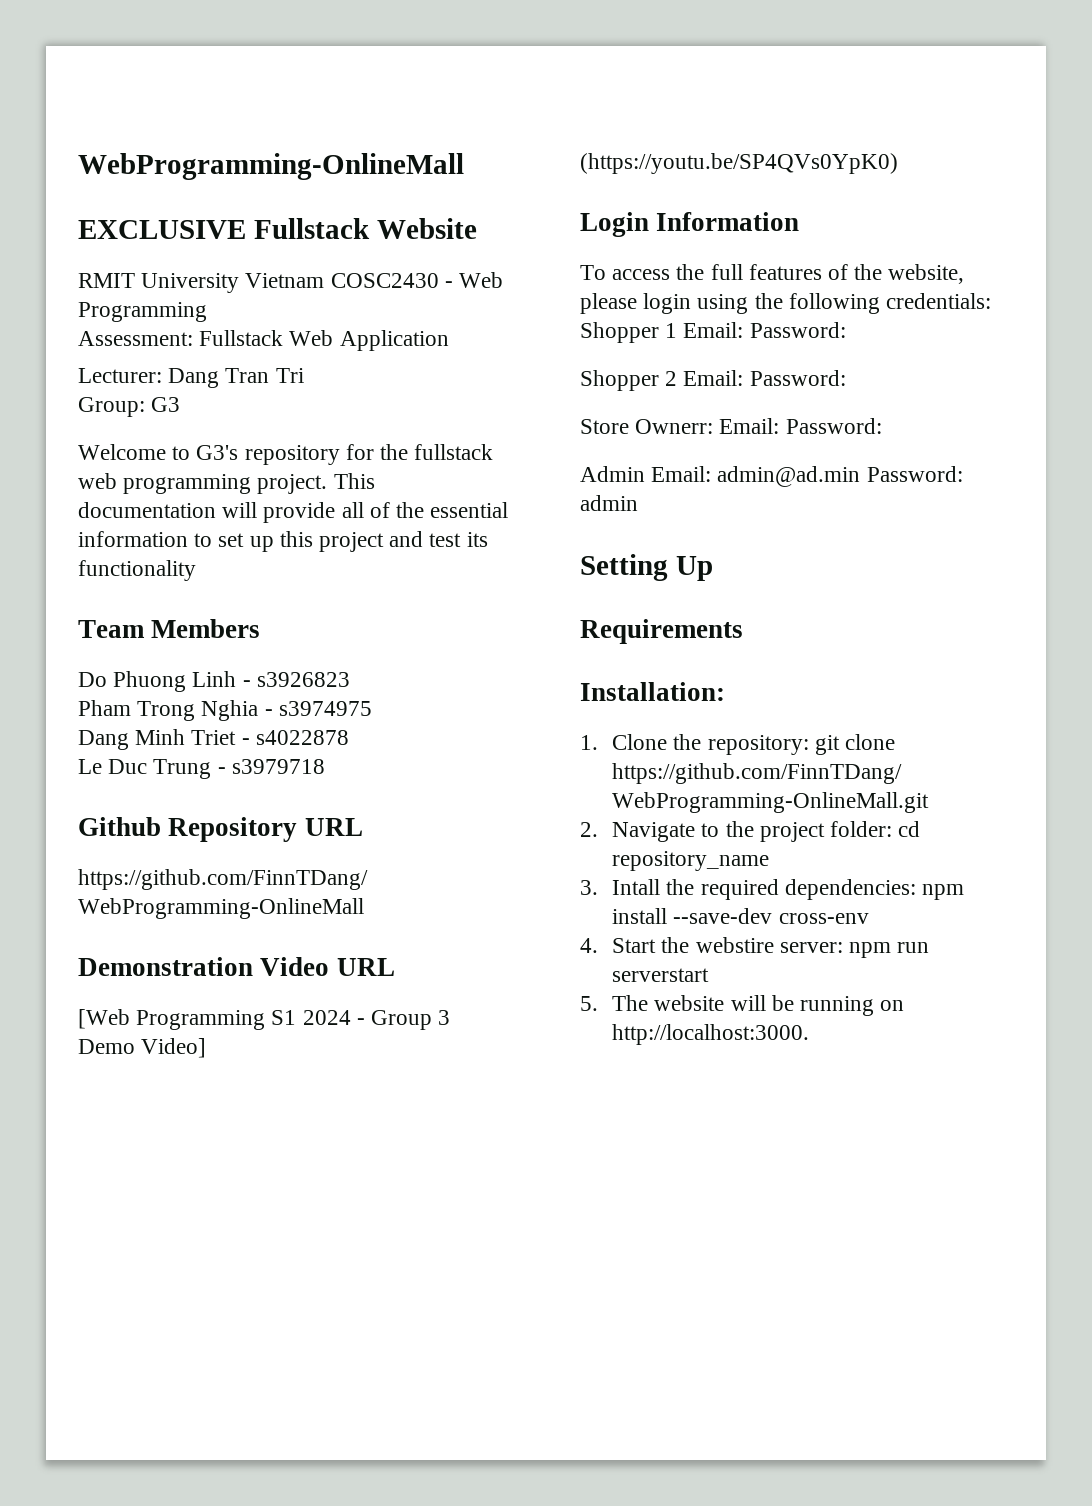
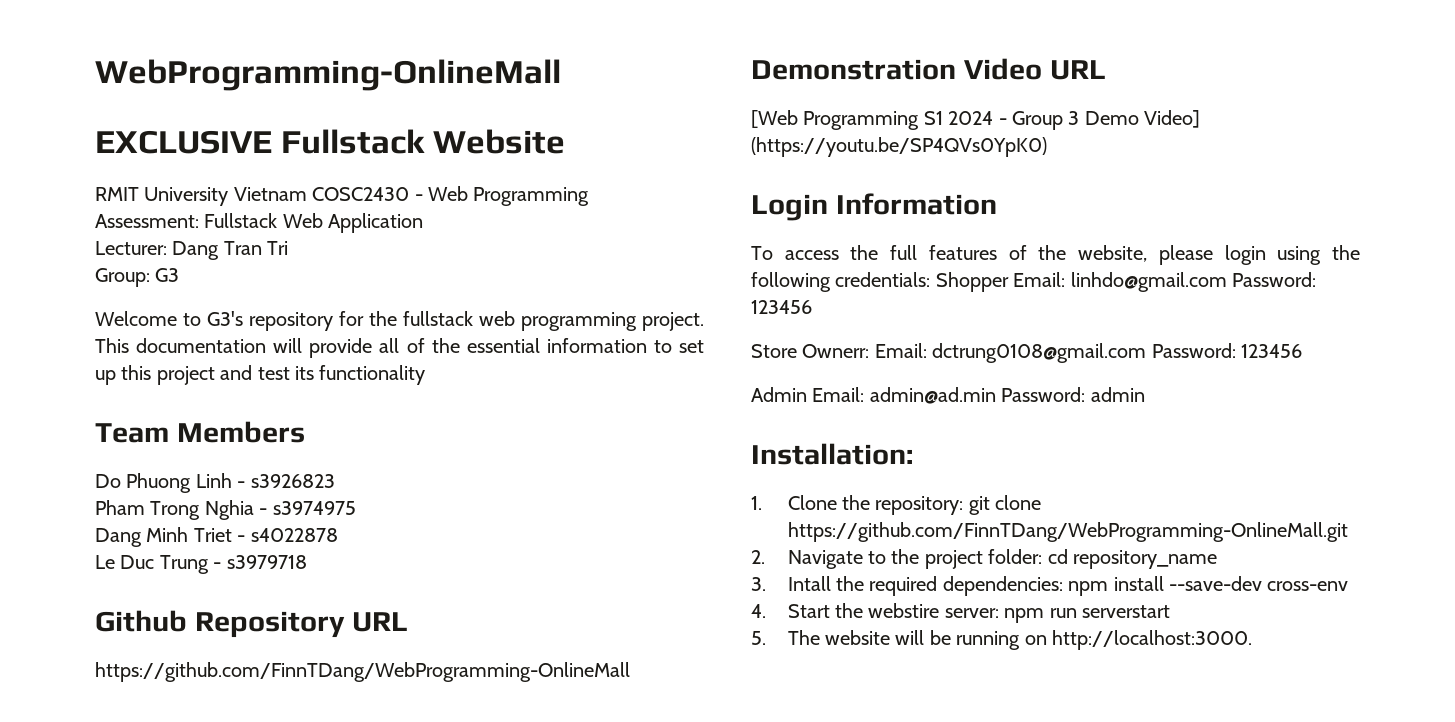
[665,322,846,338] [580,370,846,391] 1 Email: Password: // Shopper 2 Email: Password: -> [1013,272,1316,292] [751,300,812,314] Email: linhdo@gmail.com Password: 123456
[785,418,882,434] Password: -> [932,343,1302,363] dctrung0108@gmail.com Password: 123456
[580,554,713,581] [580,619,743,644] // Setting Up // Requirements -> (1145, 394) none

